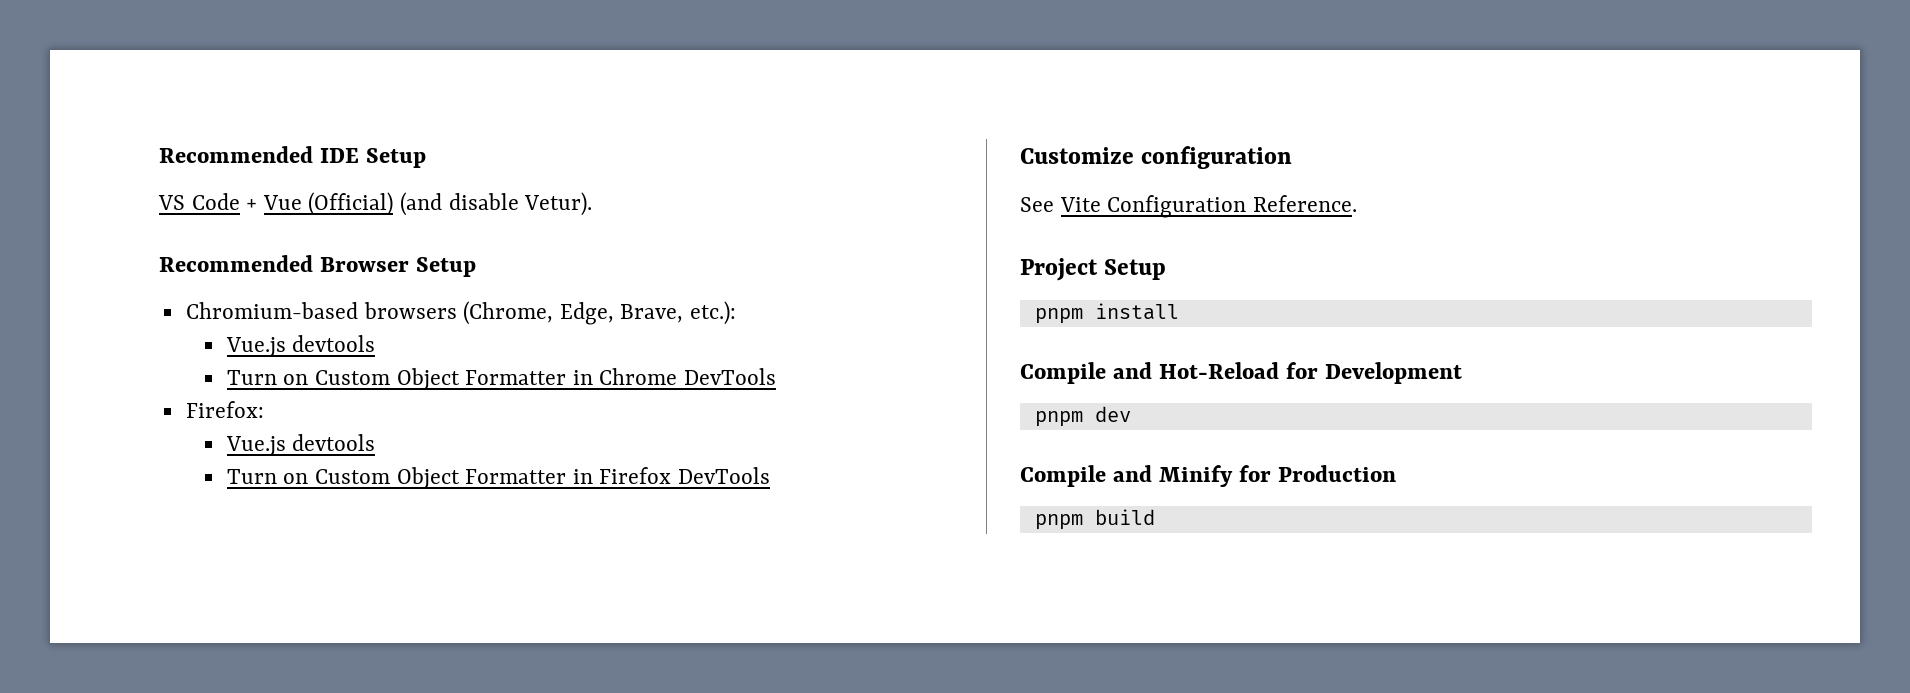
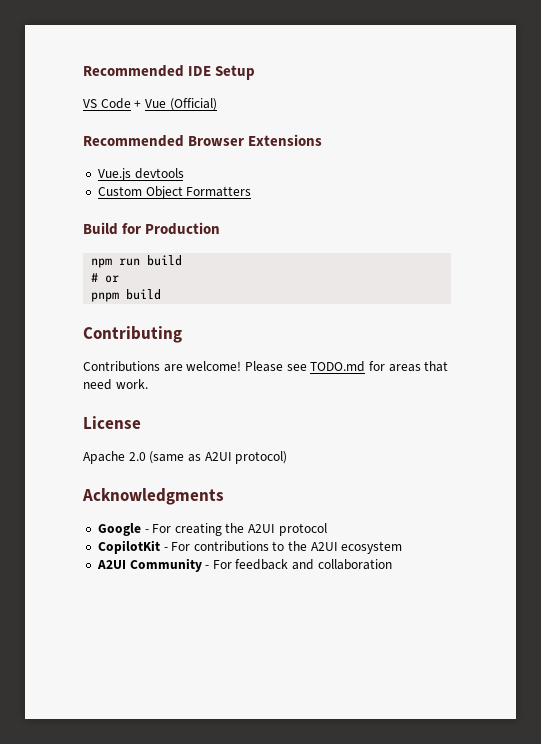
[400,192,593,216] (and disable Vetur). -> (217, 104) none
[415,257,476,277] [185,301,737,325] [225,335,376,357] [226,368,777,390] [185,401,264,418] [225,434,376,456] [226,467,771,489] [1020,146,1293,169] [1020,195,1357,218] [1020,258,1167,281] [1034,303,1179,324] [1020,362,1462,384] [1034,406,1131,427] [1020,465,1396,487] [1034,509,1155,530] Setup // Chromium-based browsers (Chrome, Edge, Brave, etc.): // Vue.js devtools // Turn on Custom Object Formatter in Chrome DevTools // Firefox: // Vue.js devtools // Turn on Custom Object Formatter in Firefox DevTools // Customize configuration // See Vite Configuration Reference. // Project Setup // pnpm install // Compile and Hot-Reload for Development // pnpm dev // Compile and Minify for Production // pnpm build -> [248,134,323,146] [97,168,184,181] [97,186,252,199] [83,222,221,235] [91,255,183,268] [91,273,120,283] [91,289,162,302] [83,326,182,343] [83,361,449,372] [83,379,148,390] [83,416,141,429] [83,451,288,464] [82,488,224,505] [97,523,327,536] [97,540,403,554] [96,558,392,572] Extensions // Vue.js devtools // Custom Object Formatters // Build for Production // npm run build // # or // pnpm build // Contributing // Contributions are welcome! Please see TODO.md for areas that need work. // License // Apache 2.0 (same as A2UI protocol) // Acknowledgments // Google - For creating the A2UI protocol // CopilotKit - For contributions to the A2UI ecosystem // A2UI Community - For feedback and collaboration

